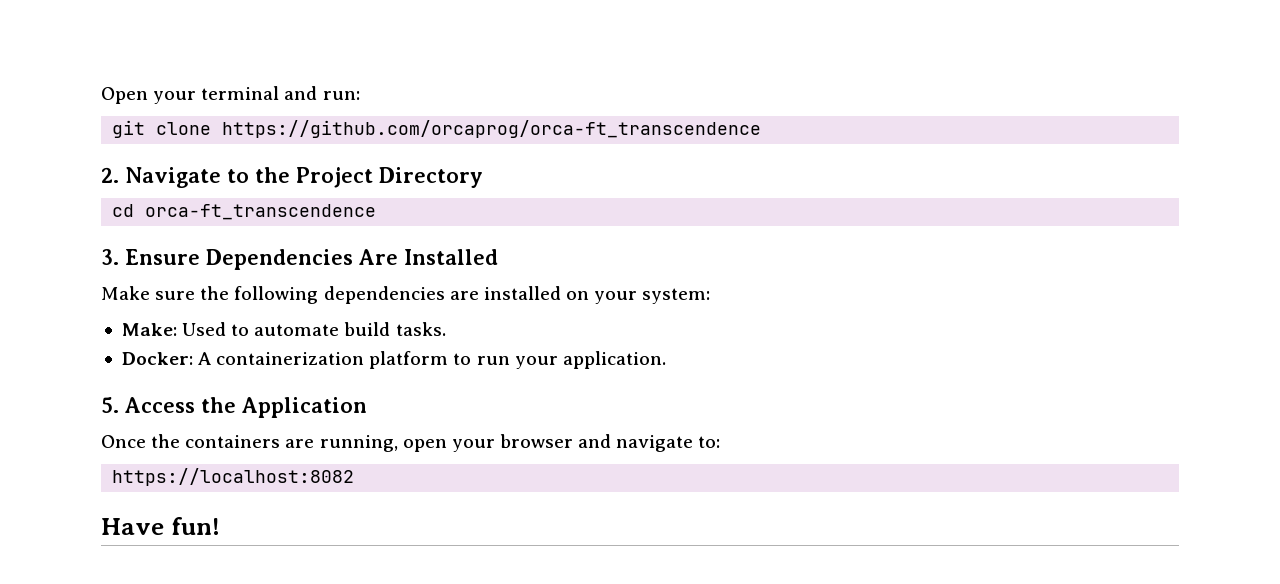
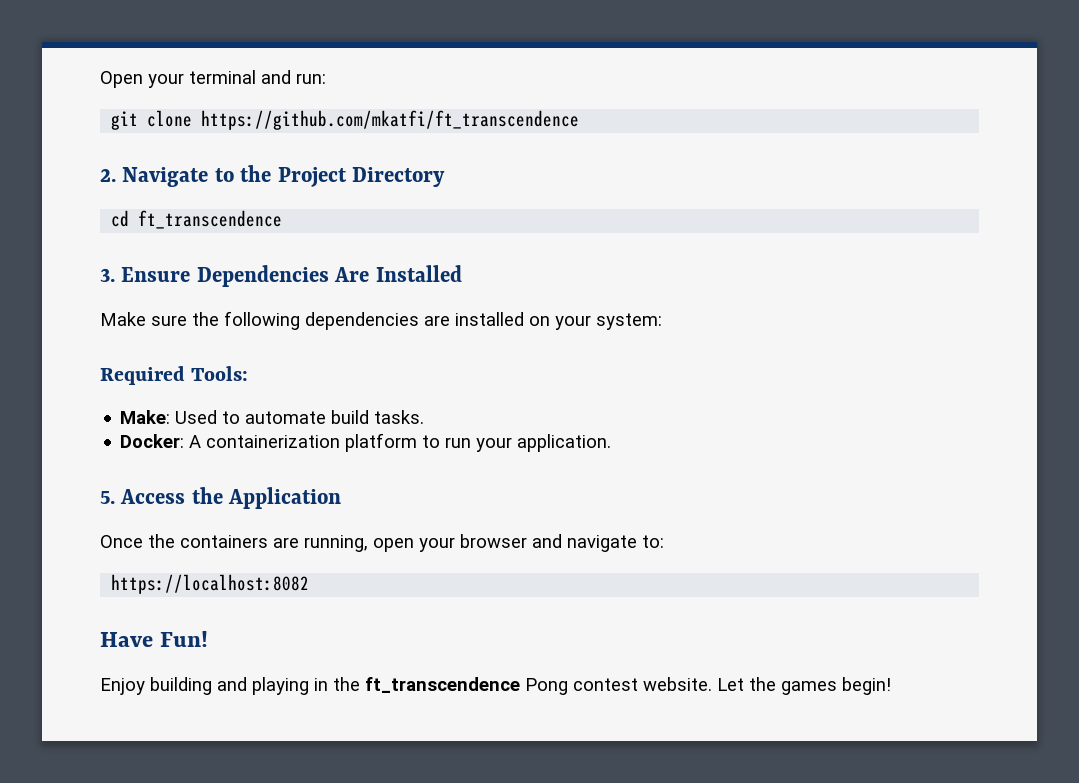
[222,120,762,138] https://github.com/orcaprog/orca-ft_transcendence -> [201,110,580,130] https://github.com/mkatfi/ft_transcendence
[145,204,377,220] orca-ft_transcendence -> [138,210,283,229] ft_transcendence
(711, 296) none -> [100,366,249,385] // Required Tools:
[170,517,220,535] fun! -> [159,631,208,647] [100,677,891,695] Fun! // Enjoy building and playing in the ft_transcendence Pong contest website. Let the games begin!

